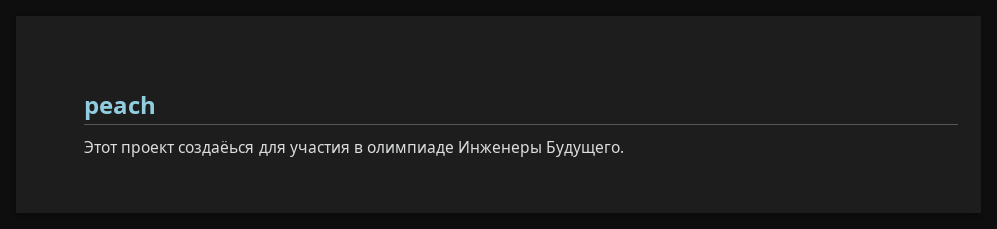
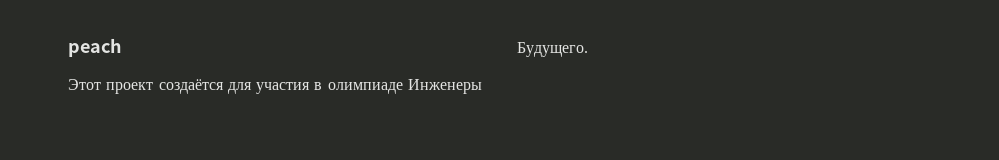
[178,141,255,156] создаёься -> [158,79,224,94] создаётся

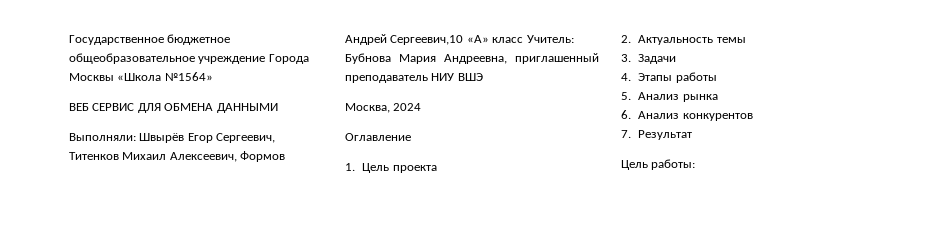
[68,38,122,57] [68,79,482,94] [517,42,588,57] peach // Этот проект создаётся для участия в олимпиаде Инженеры Будущего. -> [69,34,231,45] [69,53,309,64] [69,72,213,81] [69,103,278,113] [69,133,276,143] [69,151,286,162] [345,34,574,45] [345,53,599,64] [345,73,483,83] [345,103,422,113] [345,133,411,141] [345,163,437,173] [621,35,746,45] [621,54,677,64] [621,72,717,83] [621,92,718,102] [621,110,753,121] [621,130,693,140] [621,159,696,170] Государственное бюджетное общеобразовательное учреждение Города Москвы «Школа №1564» // ВЕБ СЕРВИС ДЛЯ ОБМЕНА ДАННЫМИ // Выполняли: Швырёв Егор Сергеевич, Титенков Михаил Алексеевич, Формов Андрей Сергеевич,10 «А» класс Учитель: Бубнова Мария Андреевна, приглашенный преподаватель НИУ ВШЭ // Москва, 2024 // Оглавление // 1. Цель проекта // 2. Актуальность темы // 3. Задачи // 4. Этапы работы // 5. Анализ рынка // 6. Анализ конкурентов // 7. Результат // Цель работы:

